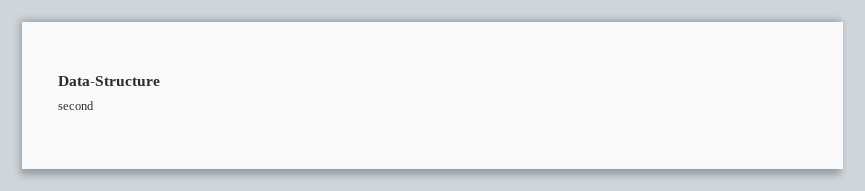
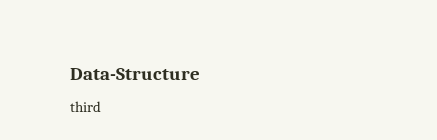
[58,101,94,110] second -> [70,101,101,112] third

